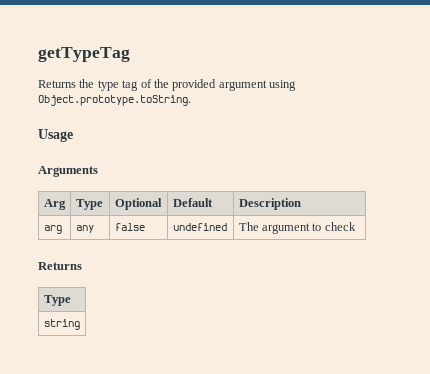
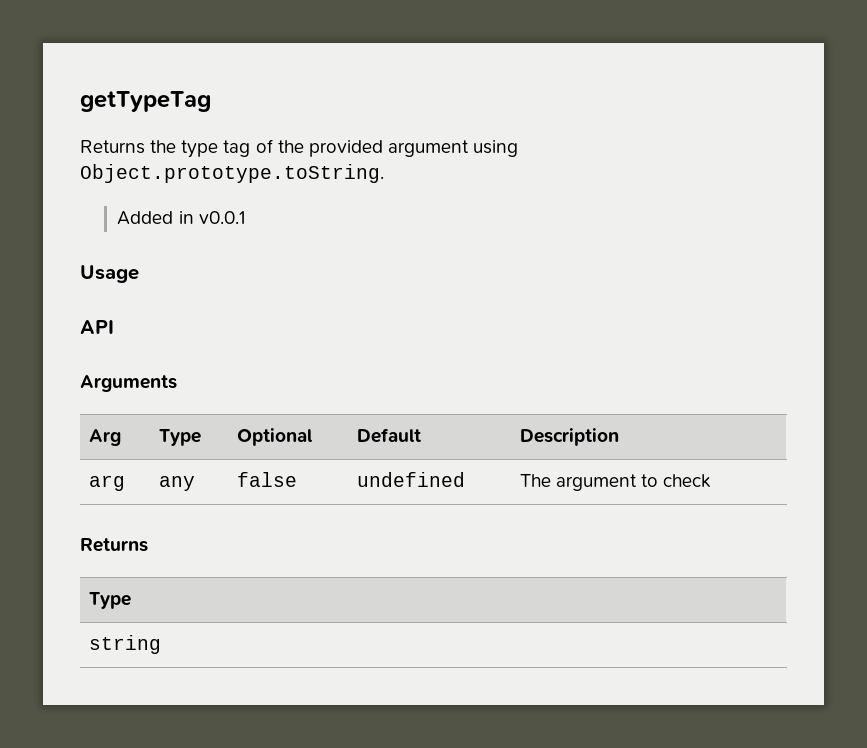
(191, 100) none -> [117,211,245,225] // Added in v0.0.1
(73, 135) none -> [80,320,114,334] // API

